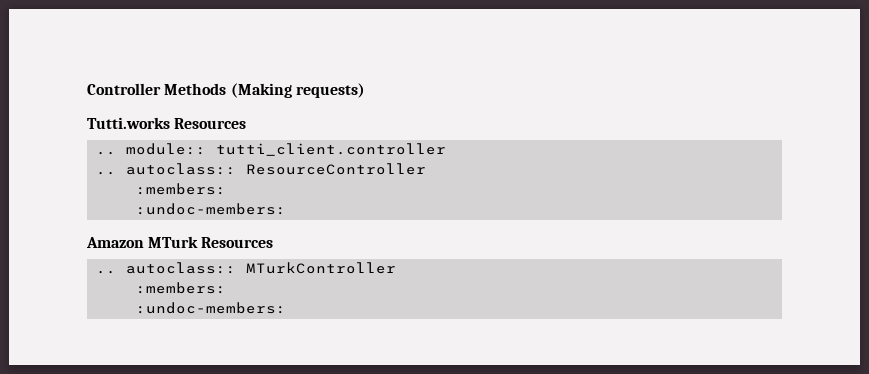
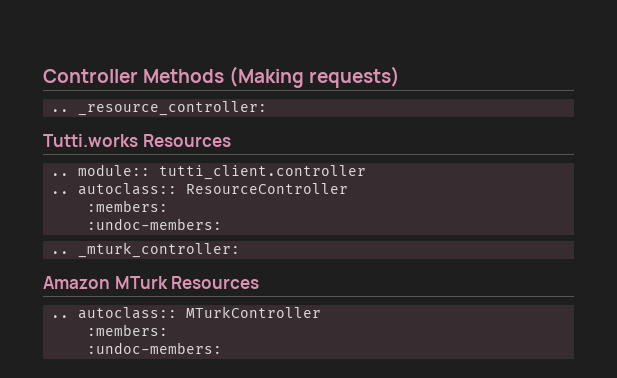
(365, 90) none -> [51,101,268,116] // .. _resource_controller:
(286, 209) none -> [51,242,241,258] // .. _mturk_controller:

